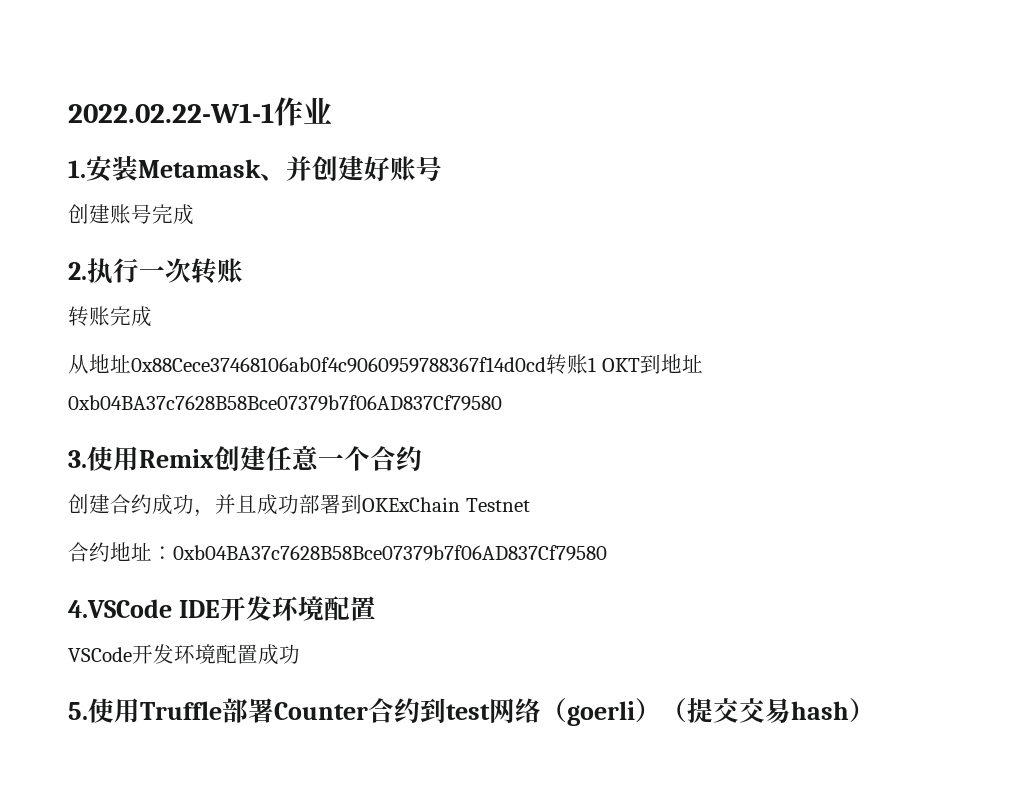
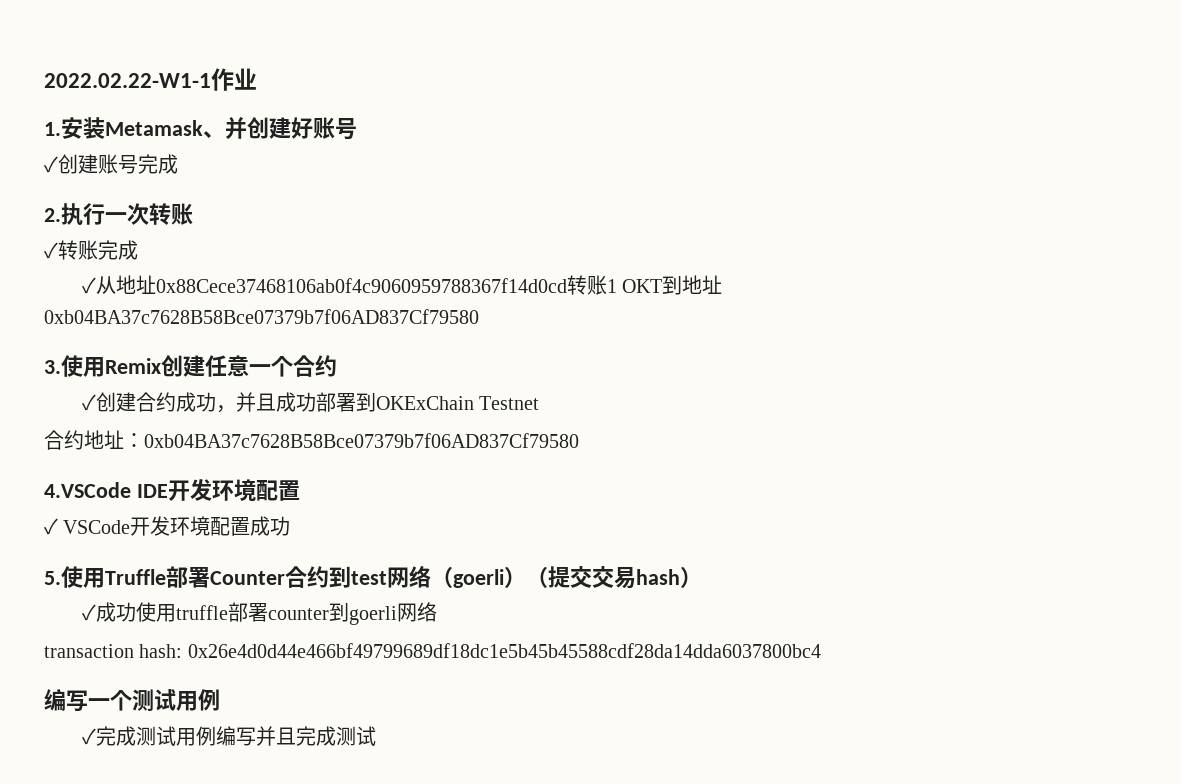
(442, 168) none -> [44,156,58,173] ✓
(243, 270) none -> [44,242,58,259] ✓
(152, 316) none -> [81,277,96,294] ✓
(422, 458) none -> [81,394,96,411] ✓
(376, 608) none -> [44,518,58,535] ✓
(875, 710) none -> [81,602,437,625] [44,643,821,658] [44,689,220,712] [81,726,376,746] // ✓成功使用truffle部署counter到goerli网络 // transaction hash: 0x26e4d0d44e466bf49799689df18dc1e5b45b45588cdf28da14dda6037800bc4 // 编写一个测试用例 // ✓完成测试用例编写并且完成测试

